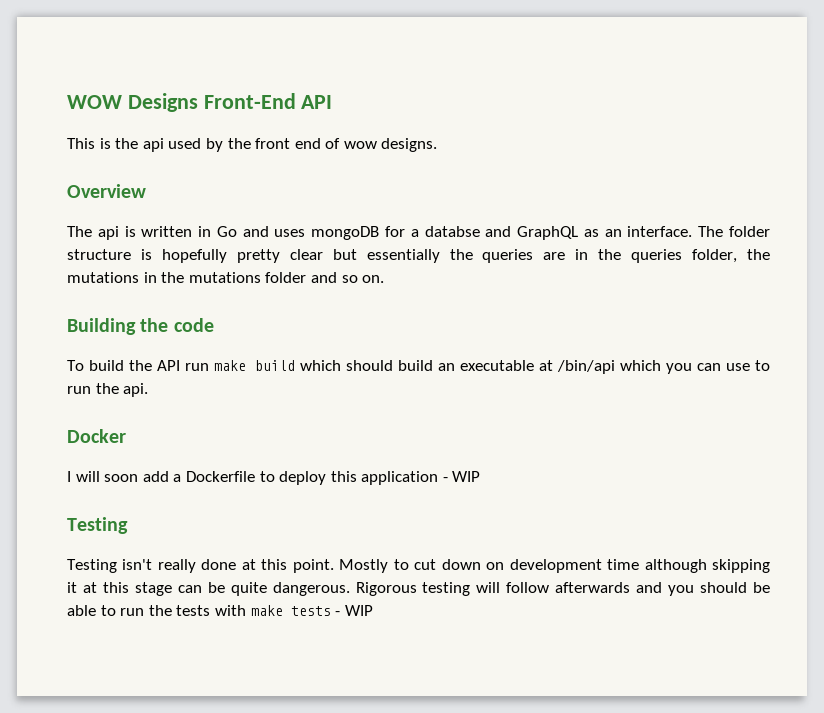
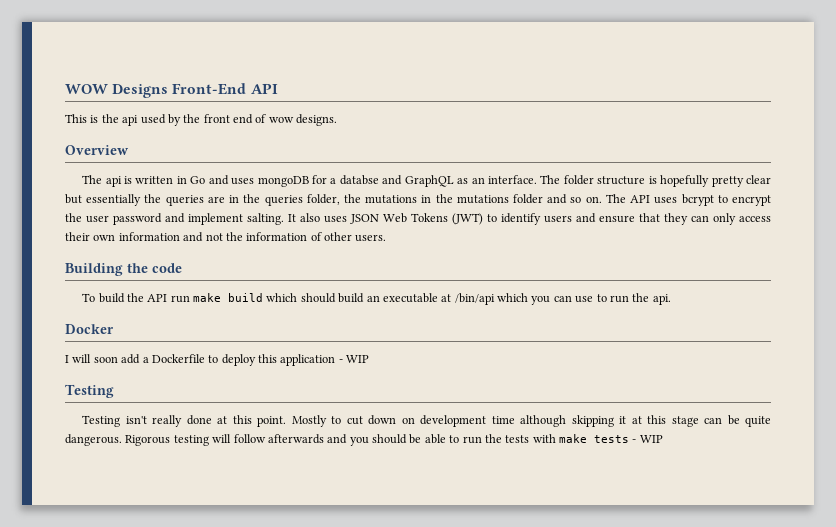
(385, 279) none -> [605,194,772,206] [65,213,771,225] [65,232,387,242] The API uses bcrypt to encrypt the user password and implement salting. It also uses JSON Web Tokens (JWT) to identify users and ensure that they can only access their own information and not the information of other users.

